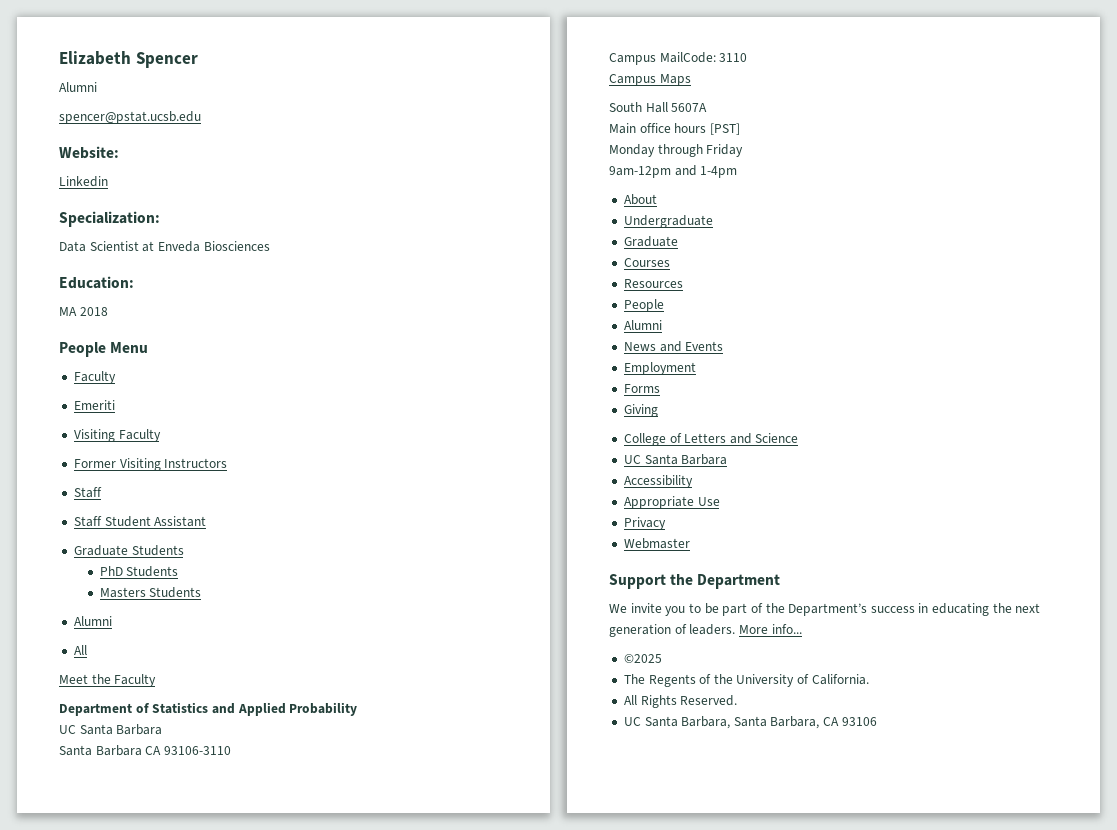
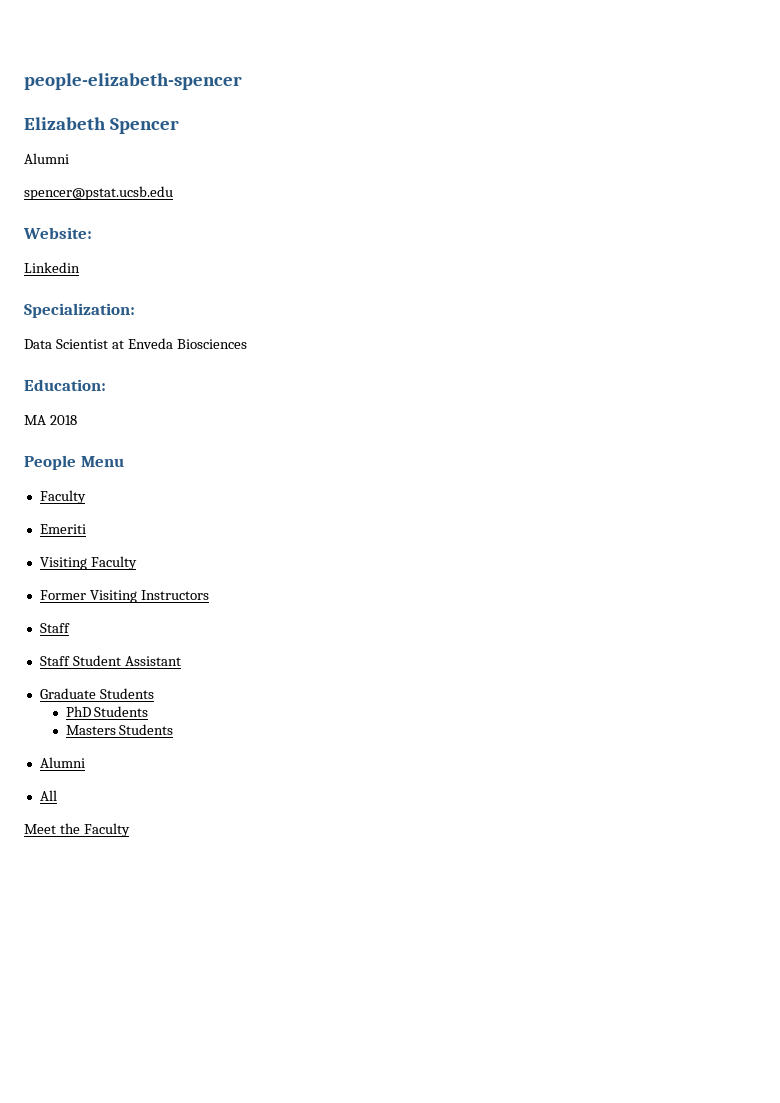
(59, 58) none -> [24,73,242,90] people-elizabeth-spencer //
[59,702,358,716] [59,724,163,735] [59,745,231,756] [609,52,748,65] [609,74,691,86] [609,102,708,113] [609,123,740,135] [609,144,744,157] [609,165,738,178] [623,194,657,205] [623,215,713,228] [623,236,678,247] [623,258,670,267] [623,279,683,288] [623,299,664,312] [623,320,662,330] [623,341,724,352] [623,362,696,375] [623,384,660,393] [623,404,658,417] [623,433,799,446] [623,454,728,465] [623,475,693,488] [623,496,720,509] [623,517,666,530] [623,538,690,549] [609,574,781,589] [609,603,1041,616] [609,624,802,637] [623,654,662,663] [623,674,869,687] [623,695,738,708] [623,716,877,729] // Department of Statistics and Applied Probability // UC Santa Barbara // Santa Barbara CA 93106-3110 // Campus MailCode: 3110 // Campus Maps // South Hall 5607A // Main office hours [PST] // Monday through Friday // 9am-12pm and 1-4pm // About // Undergraduate // Graduate // Courses // Resources // People // Alumni // News and Events // Employment // Forms // Giving // College of Letters and Science // UC Santa Barbara // Accessibility // Appropriate Use // Privacy // Webmaster // Support the Department // We invite you to be part of the Department’s success in educating the next generation of leaders. More info... // ©2025 // The Regents of the University of California. // All Rights Reserved. // UC Santa Barbara, Santa Barbara, CA 93106 -> (130, 830) none

